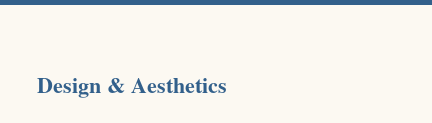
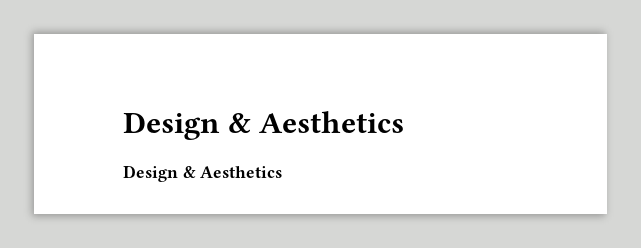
[37,78,227,98] Design & Aesthetics -> [123,111,405,140] [123,165,283,182] Design & Aesthetics // Design & Aesthetics

